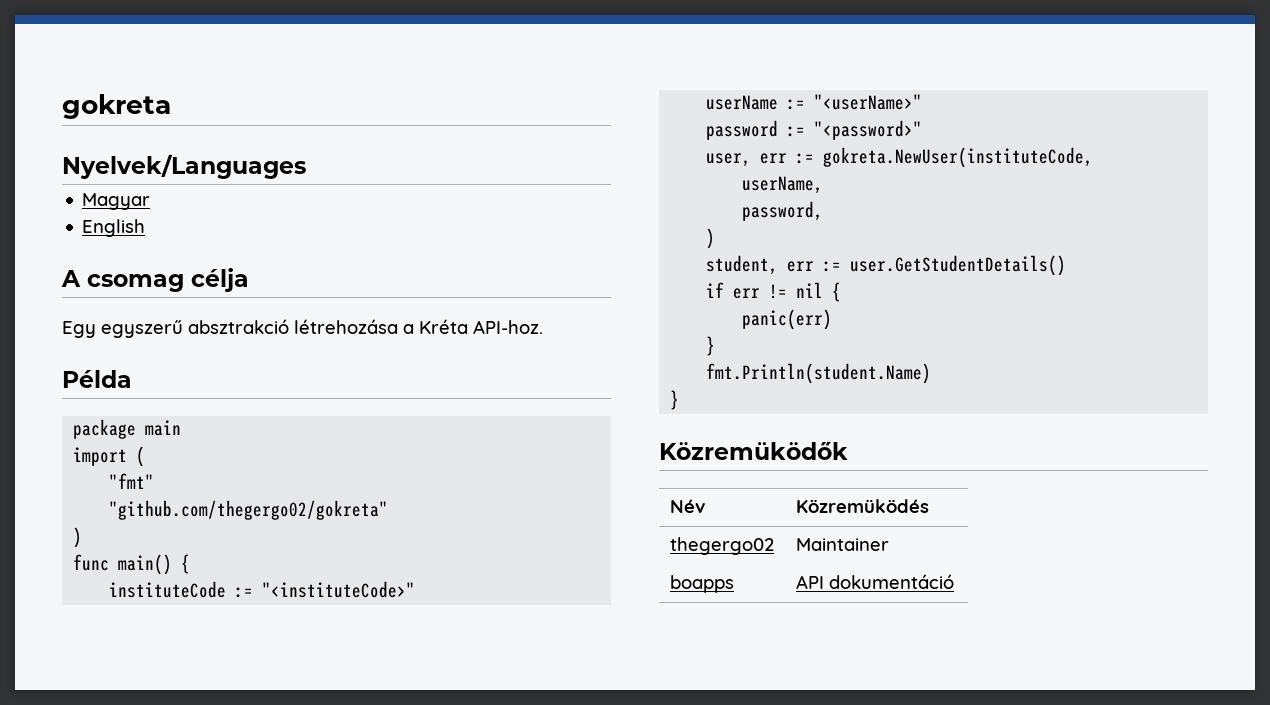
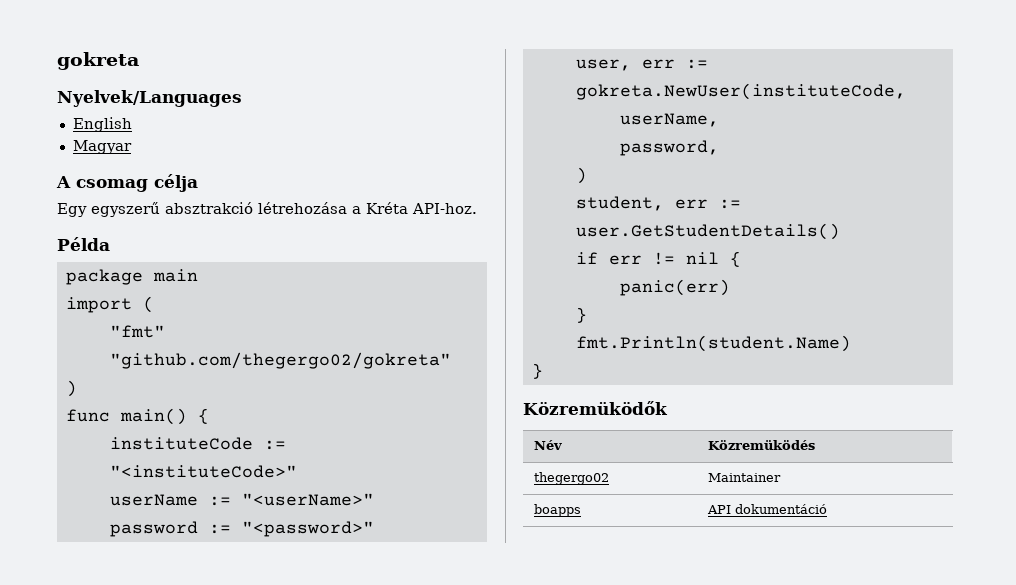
(306, 166) none -> [72,117,132,132] // English
[82,219,146,237] // English -> (132, 147) none

